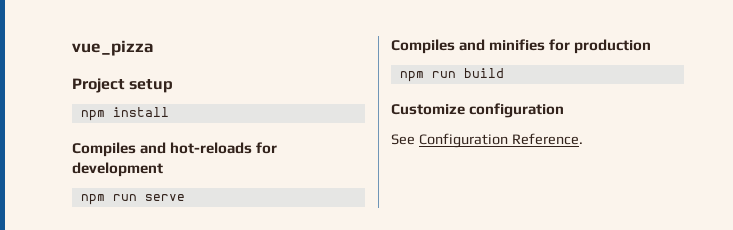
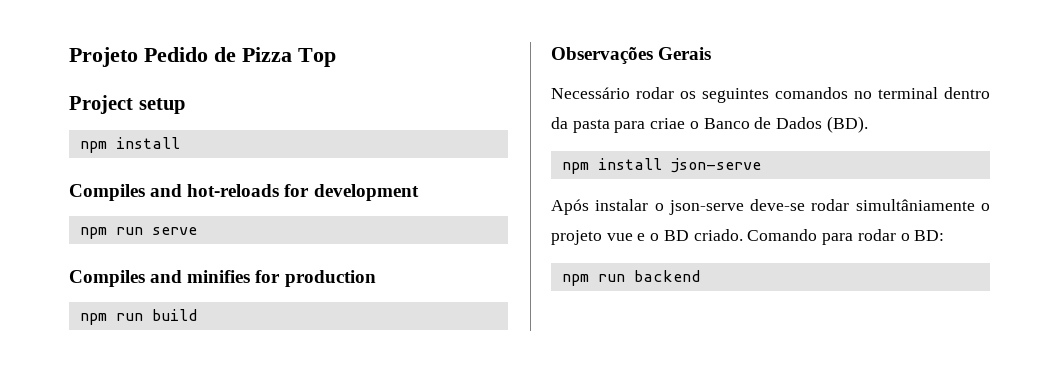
[72,40,154,56] vue_pizza -> [69,47,336,67] Projeto Pedido de Pizza Top
[391,103,565,118] [391,133,583,148] Customize configuration // See Configuration Reference. -> [551,47,712,64] [551,87,990,103] [551,116,868,133] [561,158,761,174] [551,199,990,215] [551,229,945,245] [561,270,700,286] Observações Gerais // Necessário rodar os seguintes comandos no terminal dentro da pasta para criae o Banco de Dados (BD). // npm install json-serve // Após instalar o json-serve deve-se rodar simultâniamente o projeto vue e o BD criado. Comando para rodar o BD: // npm run backend

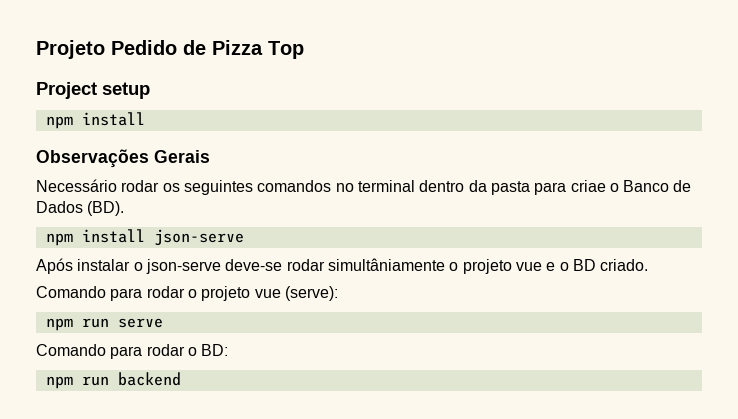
[69,184,419,201] [79,227,197,239] [69,270,376,287] [79,309,197,325] // Compiles and hot-reloads for development // npm run serve // Compiles and minifies for production // npm run build -> (145, 119) none
(743, 235) none -> [36,286,338,301] [45,318,163,331] // Comando para rodar o projeto vue (serve): // npm run serve //

